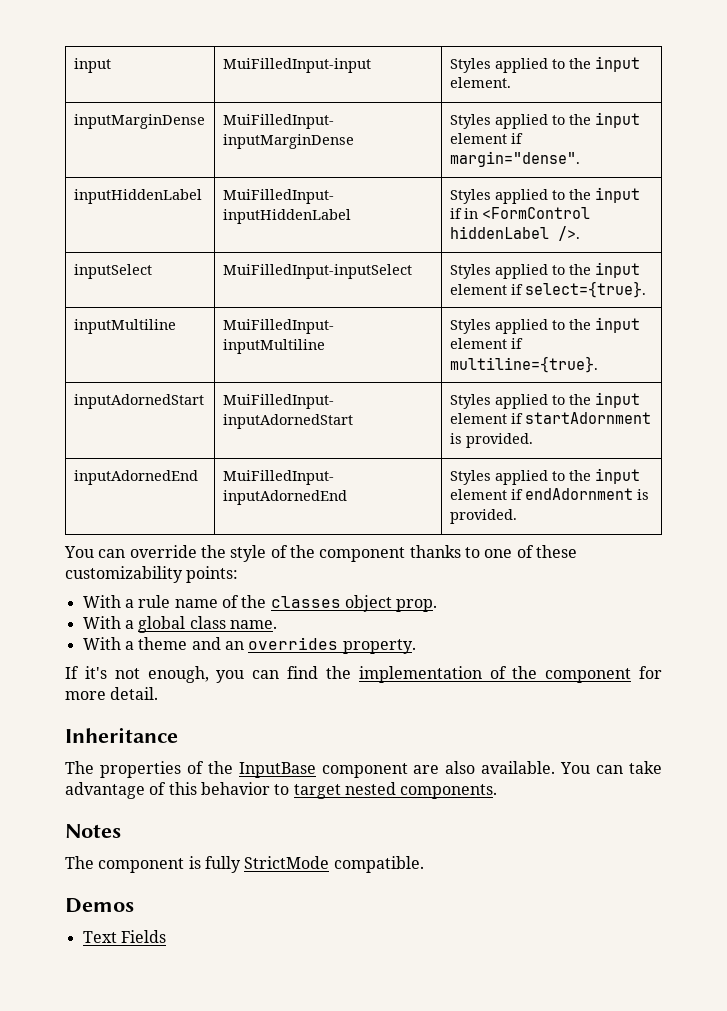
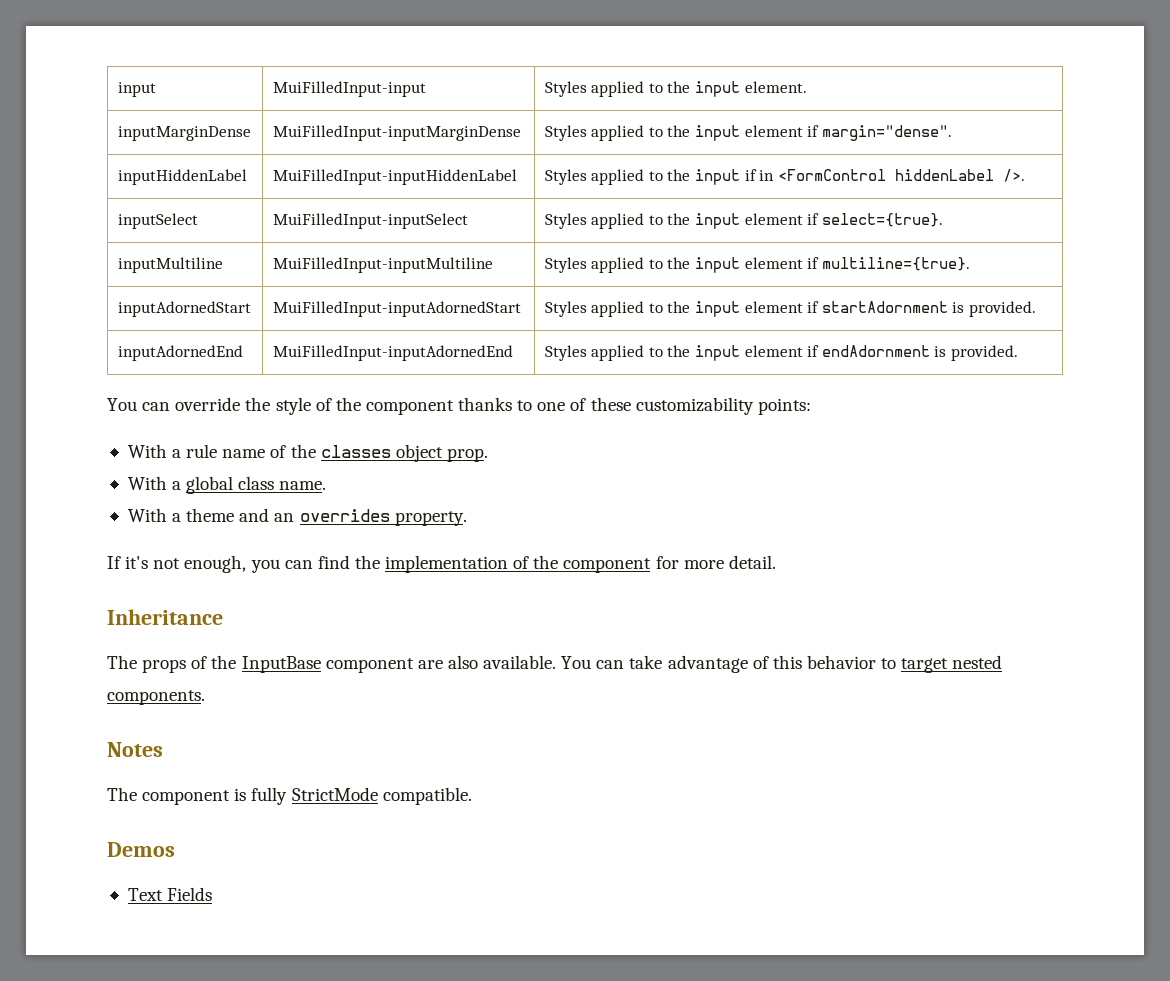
[99,761,181,778] properties -> [142,659,187,673] props

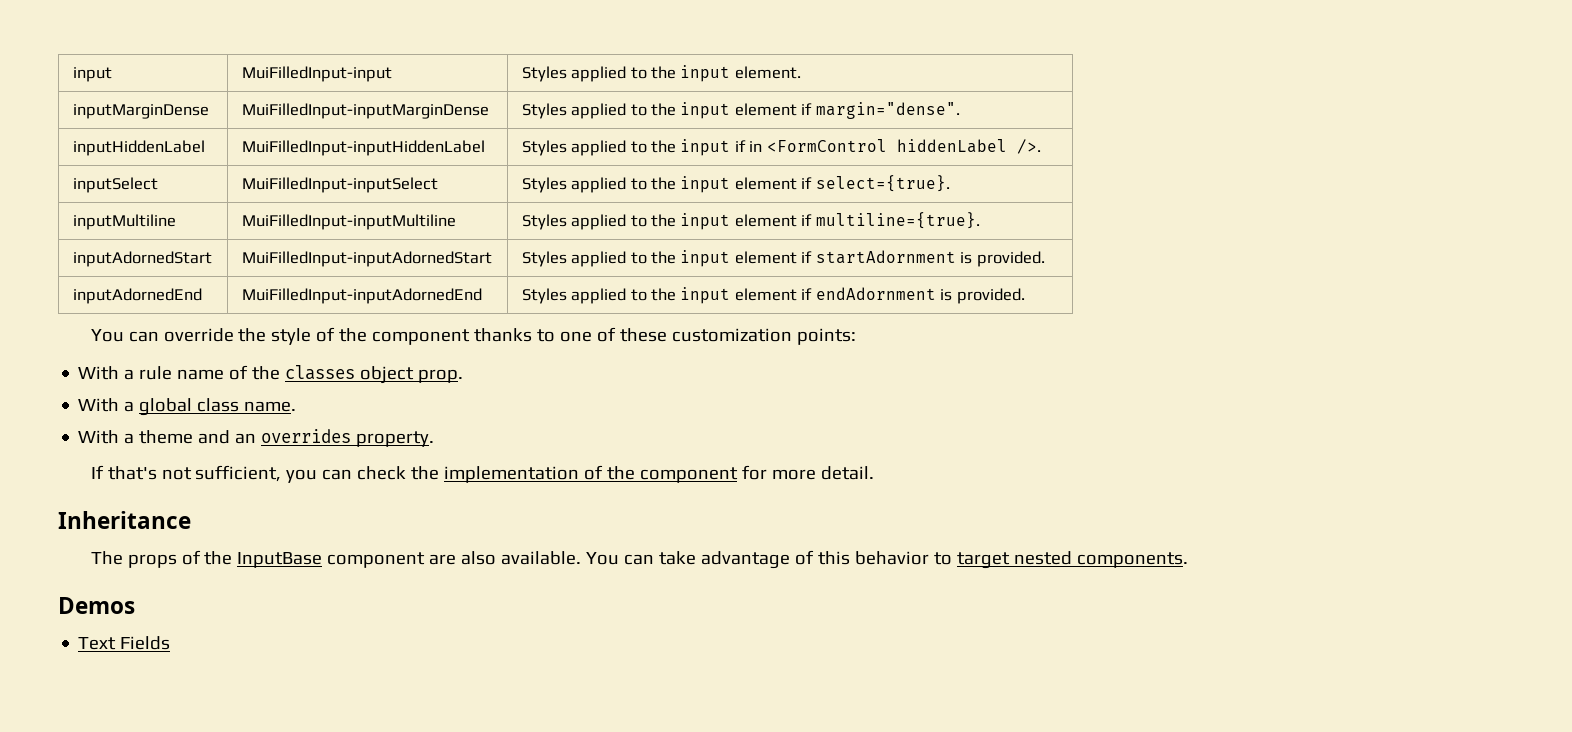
[635,397,754,415] customizability -> [672,328,793,342] customization
[125,555,247,573] it's not enough, -> [107,465,282,482] that's not sufficient,
[317,555,350,569] find -> [357,466,407,480] check
[107,742,163,757] [107,787,472,805] // Notes // The component is fully StrictMode compatible. -> (1189, 560) none

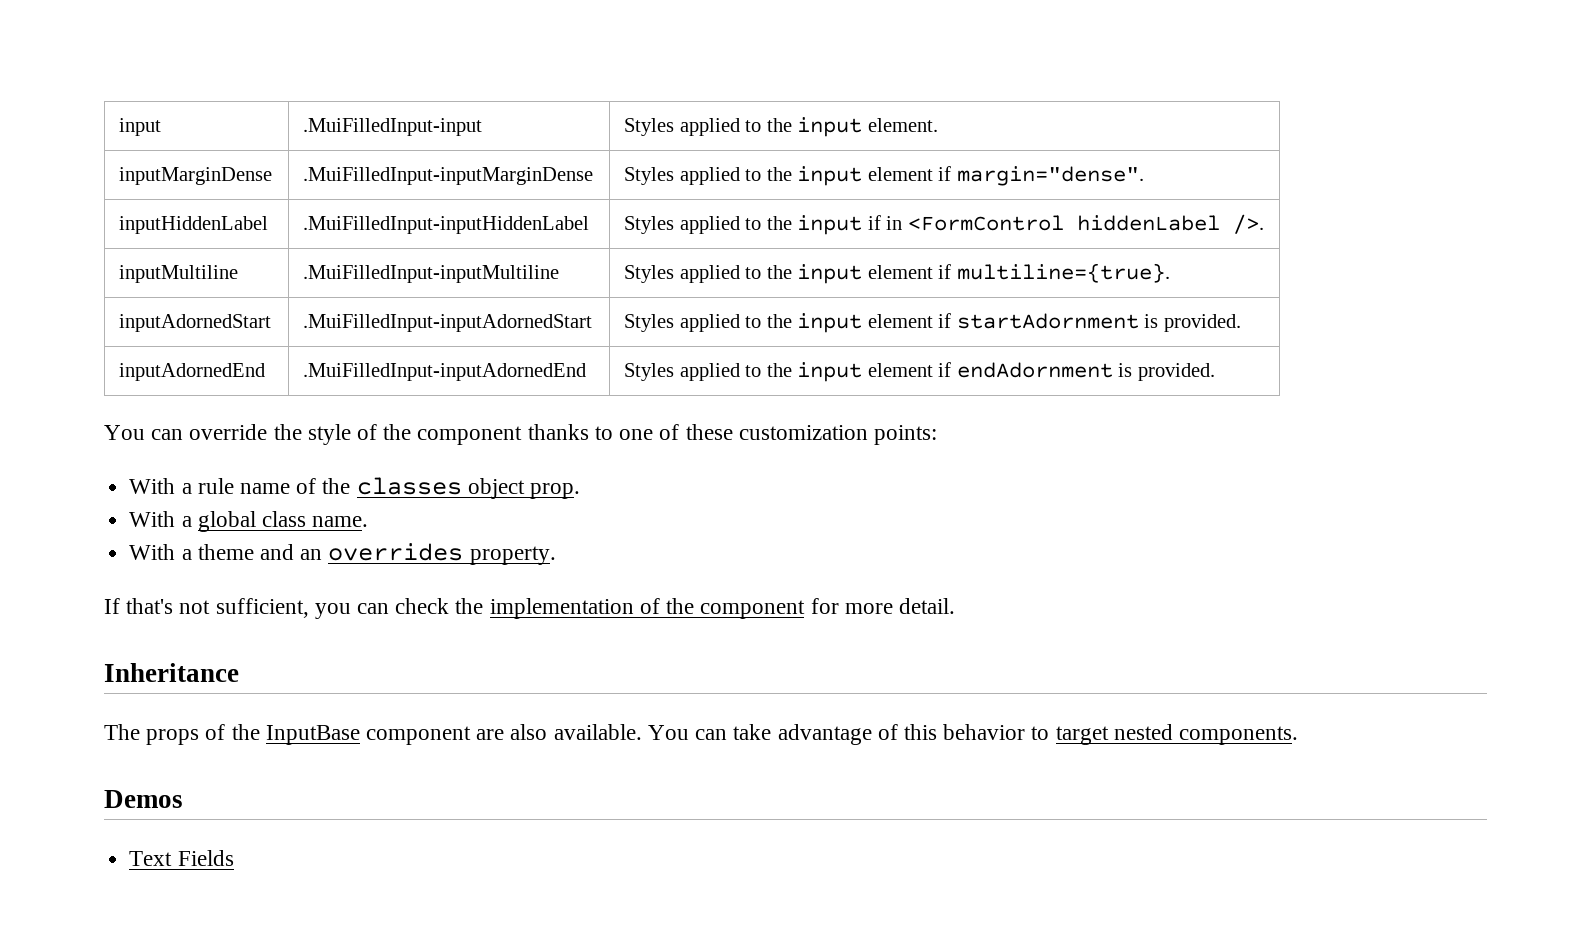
[241,66,392,82] MuiFilledInput-input -> [303,118,483,136] .MuiFilledInput-input
[241,103,489,119] MuiFilledInput-inputMarginDense -> [303,167,594,185] .MuiFilledInput-inputMarginDense
[241,140,485,156] MuiFilledInput-inputHiddenLabel -> [303,216,590,234] .MuiFilledInput-inputHiddenLabel
[72,177,158,193] [241,177,438,193] [521,175,950,193] // inputSelect | MuiFilledInput-inputSelect | Styles applied to the input element if select={true}. -> (1264, 224) none
[241,214,456,230] MuiFilledInput-inputMultiline -> [303,265,560,283] .MuiFilledInput-inputMultiline
[241,251,492,267] MuiFilledInput-inputAdornedStart -> [303,314,593,332] .MuiFilledInput-inputAdornedStart
[241,288,482,304] MuiFilledInput-inputAdornedEnd -> [303,363,587,381] .MuiFilledInput-inputAdornedEnd

